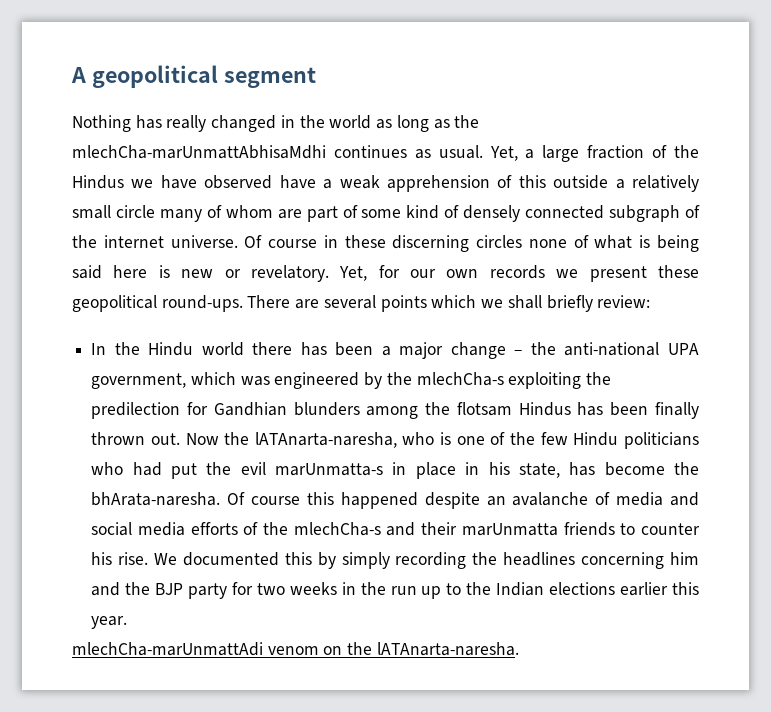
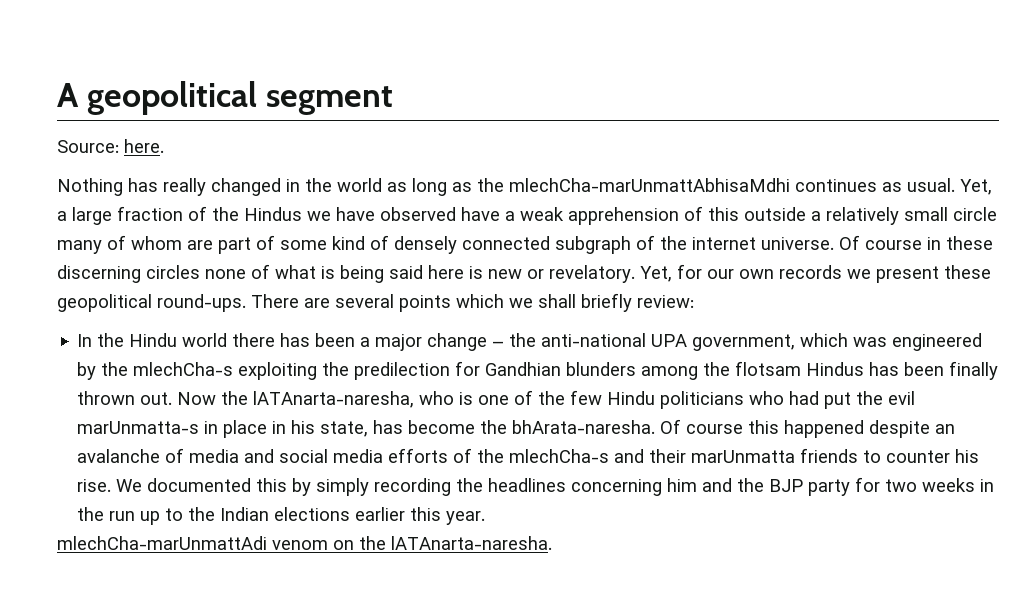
(316, 77) none -> [57,139,164,153] // Source: here.

